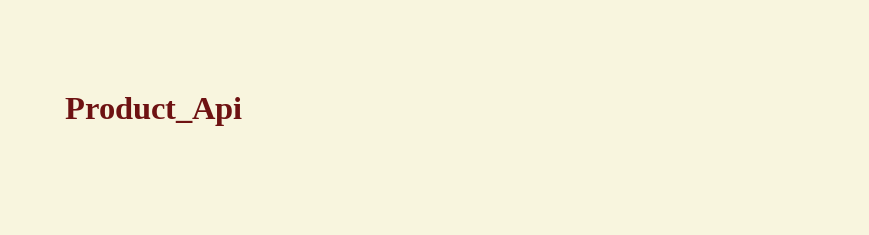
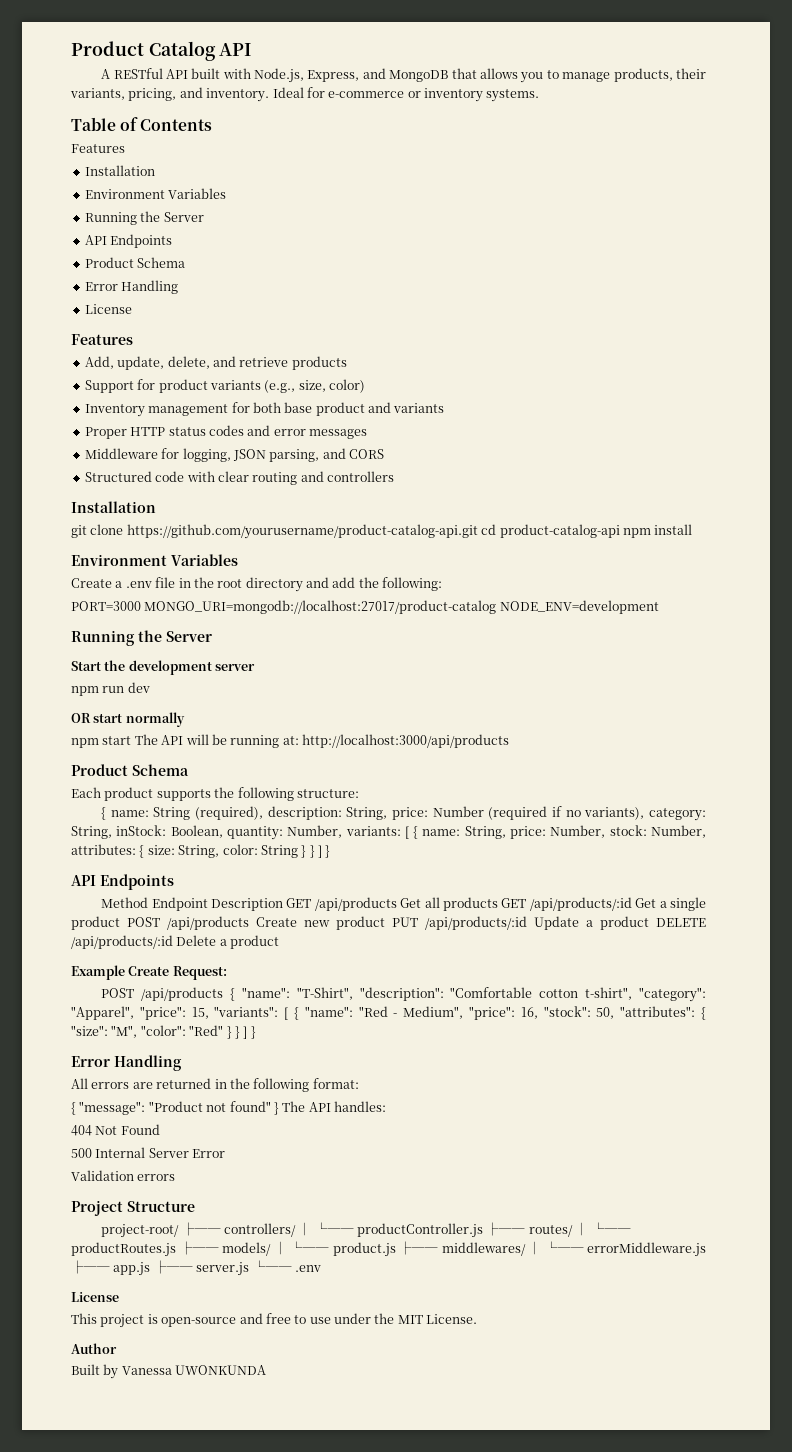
[65,97,242,126] Product_Api -> [71,41,252,61] [101,68,706,83] [70,87,540,102] [71,117,213,131] [71,144,125,153] [84,165,155,176] [84,188,227,199] [84,211,204,225] [84,234,173,248] [84,257,186,268] [84,280,179,294] [84,304,132,314] [71,334,133,345] [84,356,347,370] [84,379,365,393] [84,402,445,417] [84,425,367,439] [84,448,384,462] [84,471,394,485] [71,501,156,513] [71,524,693,539] [71,554,238,566] [71,577,443,592] [71,600,659,614] [71,630,212,646] [71,660,256,675] [71,682,150,696] [71,712,185,727] [71,734,509,748] [71,764,189,776] [71,787,359,801] [101,806,706,821] [71,825,706,840] [71,844,331,858] [71,874,174,890] [101,897,706,911] [71,916,706,930] [71,935,280,949] [71,965,227,980] [101,987,707,1002] [71,1006,706,1020] [71,1025,256,1039] [71,1055,182,1071] [71,1078,359,1092] [71,1101,386,1115] [71,1124,160,1136] [71,1147,226,1158] [71,1170,176,1181] [71,1200,195,1216] [101,1222,631,1238] [71,1241,706,1257] [71,1260,321,1276] [71,1292,119,1302] [71,1313,478,1328] [71,1343,117,1354] [71,1364,267,1379] Product Catalog API // A RESTful API built with Node.js, Express, and MongoDB that allows you to manage products, their variants, pricing, and inventory. Ideal for e-commerce or inventory systems. // Table of Contents // Features // Installation // Environment Variables // Running the Server // API Endpoints // Product Schema // Error Handling // License // Features // Add, update, delete, and retrieve products // Support for product variants (e.g., size, color) // Inventory management for both base product and variants // Proper HTTP status codes and error messages // Middleware for logging, JSON parsing, and CORS // Structured code with clear routing and controllers // Installation // git clone https://github.com/yourusername/product-catalog-api.git cd product-catalog-api npm install // Environment Variables // Create a .env file in the root directory and add the following: // PORT=3000 MONGO_URI=mongodb://localhost:27017/product-catalog NODE_ENV=development // Running the Server // Start the development server // npm run dev // OR start normally // npm start The API will be running at: http://localhost:3000/api/products // Product Schema // Each product supports the following structure: // { name: String (required), description: String, price: Number (required if no variants), category: String, inStock: Boolean, quantity: Number, variants: [ { name: String, price: Number, stock: Number, attributes: { size: String, color: String } } ] } // API Endpoints // Method Endpoint Description GET /api/products Get all products GET /api/products/:id Get a single product POST /api/products Create new product PUT /api/products/:id Update a product DELETE /api/products/:id Delete a product // Example Create Request: // POST /api/products { "name": "T-Shirt", "description": "Comfortable cotton t-shirt", "category": "Apparel", "price": 15, "variants": [ { "name": "Red - Medium", "price": 16, "stock": 50, "attributes": { "size": "M", "color": "Red" } } ] } // Error Handling // All errors are returned in the following format: // { "message": "Product not found" } The API handles: // 404 Not Found // 500 Internal Server Error // Validation errors // Project Structure // project-root/ ├── controllers/ │ └── productController.js ├── routes/ │ └── productRoutes.js ├── models/ │ └── product.js ├── middlewares/ │ └── errorMiddleware.js ├── app.js ├── server.js └── .env // License // This project is open-source and free to use under the MIT License. // Author // Built by Vanessa UWONKUNDA

